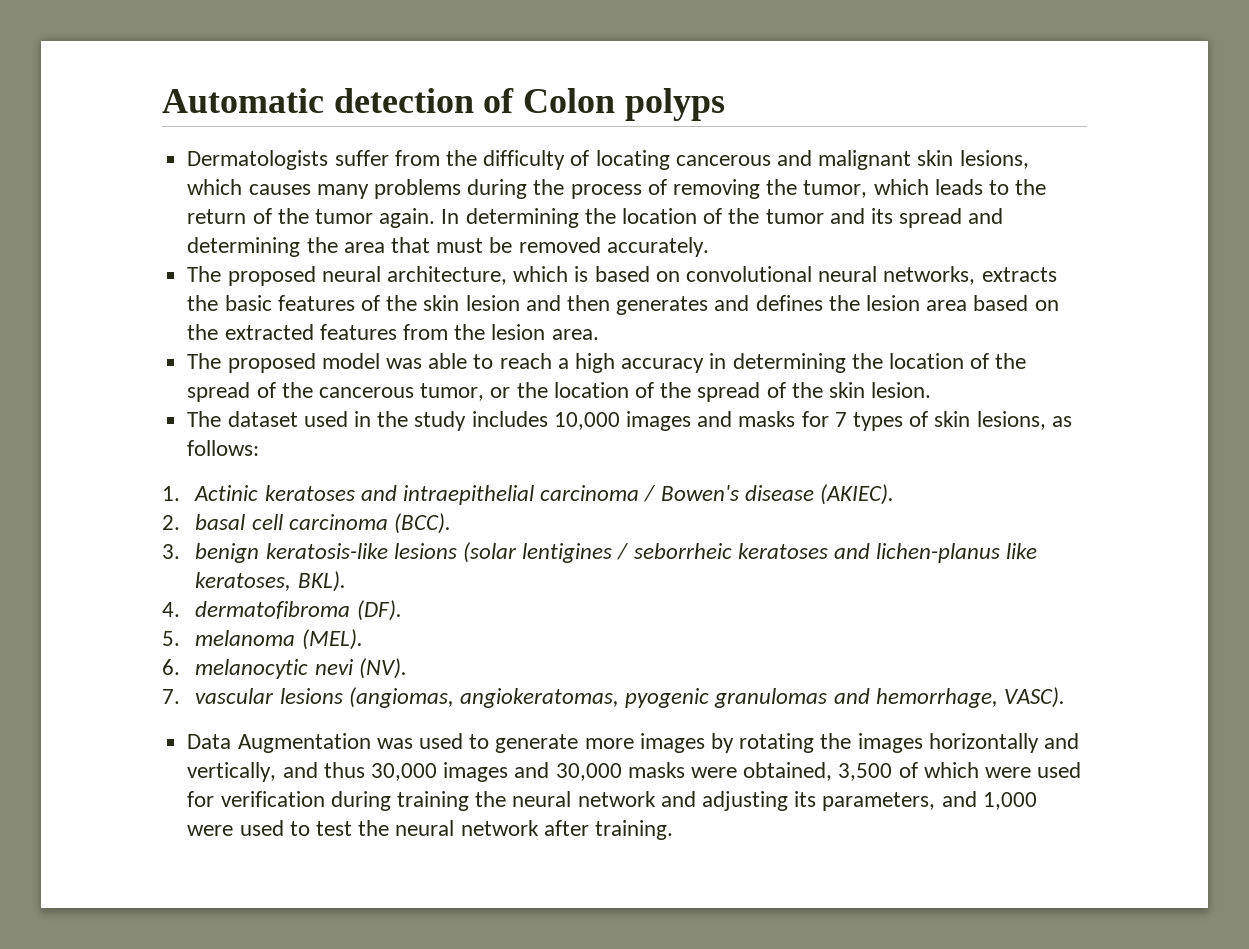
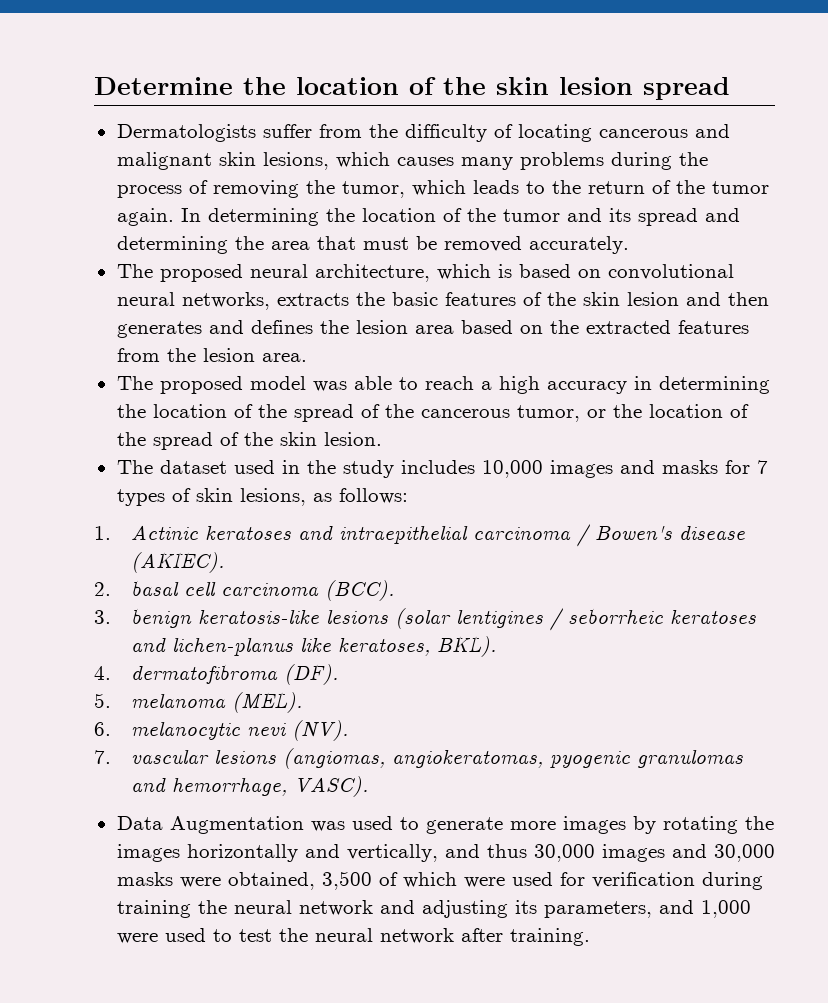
[162,88,725,121] Automatic detection of Colon polyps -> [94,77,730,100] Determine the location of the skin lesion spread

